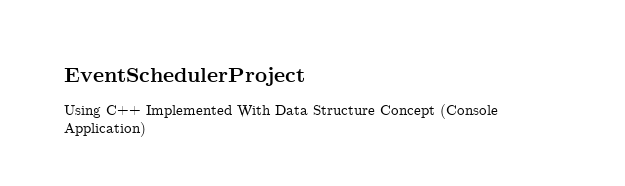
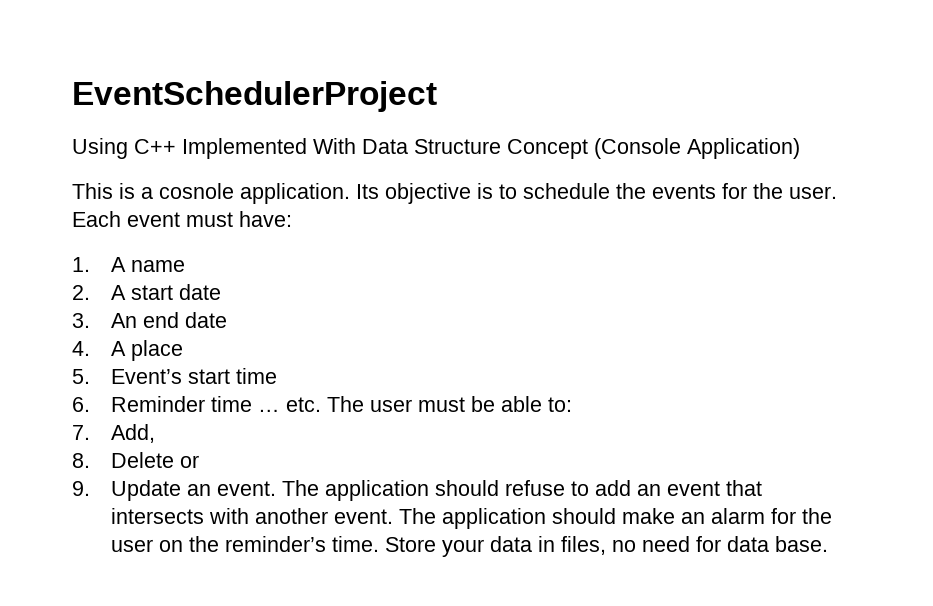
(146, 129) none -> [72,183,837,204] [72,211,292,227] [72,257,186,272] [72,284,222,300] [72,312,228,328] [72,340,184,361] [72,368,278,384] [72,396,573,412] [72,424,156,443] [72,452,200,468] [72,480,763,501] [111,508,833,529] [111,536,829,557] // This is a cosnole application. Its objective is to schedule the events for the user. Each event must have: // 1. A name // 2. A start date // 3. An end date // 4. A place // 5. Event’s start time // 6. Reminder time … etc. The user must be able to: // 7. Add, // 8. Delete or // 9. Update an event. The application should refuse to add an event that intersects with another event. The application should make an alarm for the user on the reminder’s time. Store your data in files, no need for data base.

